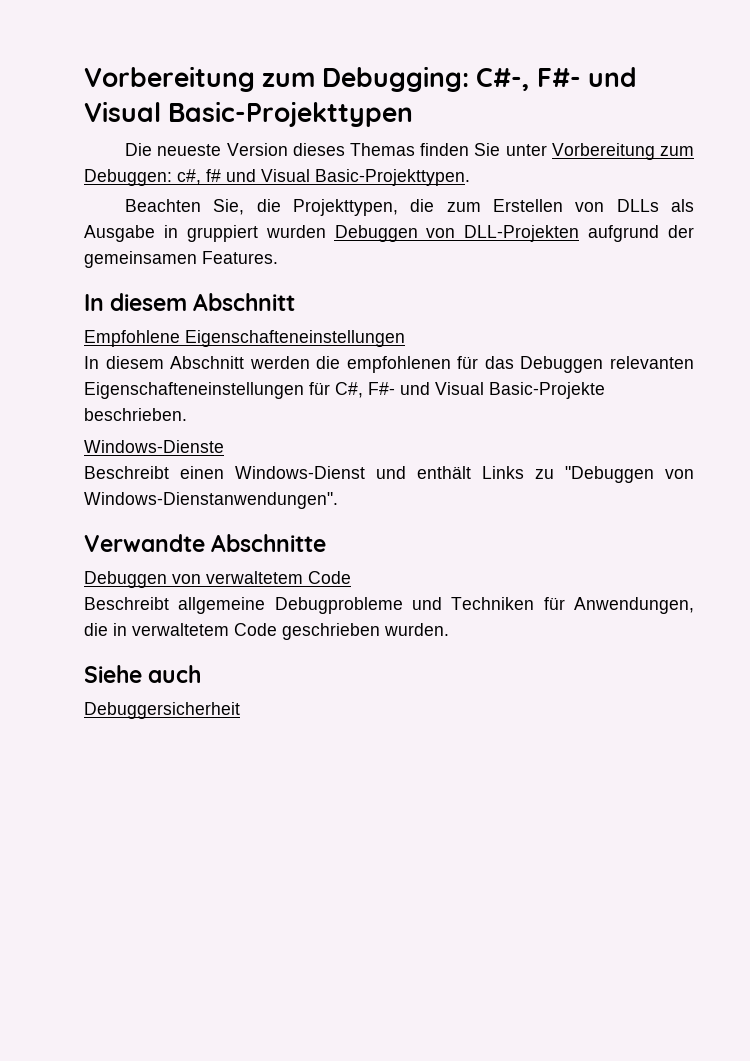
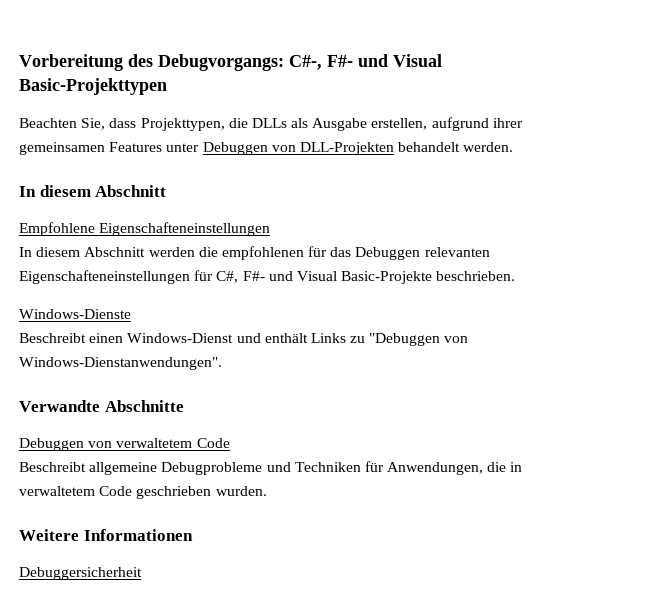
[84,66,470,92] Vorbereitung zum Debugging: -> [19,54,284,71] Vorbereitung des Debugvorgangs:
[125,143,694,160] [84,169,470,186] // Die neueste Version dieses Themas finden Sie unter Vorbereitung zum Debuggen: c#, f# und Visual Basic-Projekttypen. -> (167, 86) none
[256,199,281,212] die -> [109,118,137,128] dass
[446,199,695,212] [84,225,694,242] [84,251,278,268] zum Erstellen von DLLs als Ausgabe in gruppiert wurden Debuggen von DLL-Projekten aufgrund der gemeinsamen Features. -> [251,117,523,131] [19,142,514,155] DLLs als Ausgabe erstellen, aufgrund ihrer gemeinsamen Features unter Debuggen von DLL-Projekten behandelt werden.
[84,665,202,683] Siehe auch -> [19,529,193,541] Weitere Informationen

